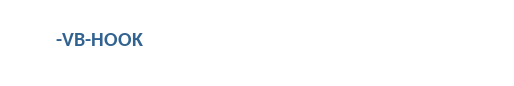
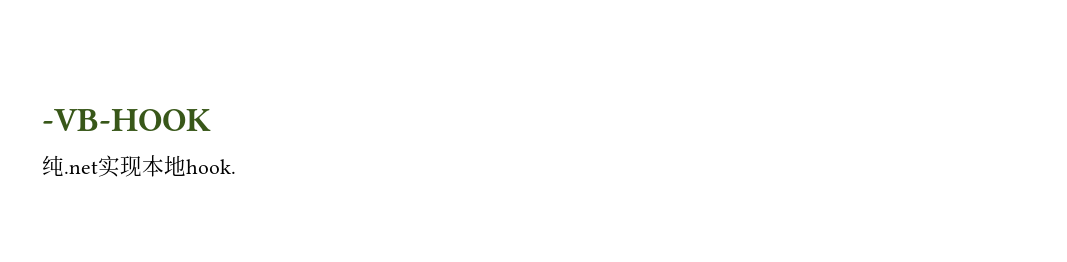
(143, 39) none -> [42,155,236,178] // 纯.net实现本地hook.

